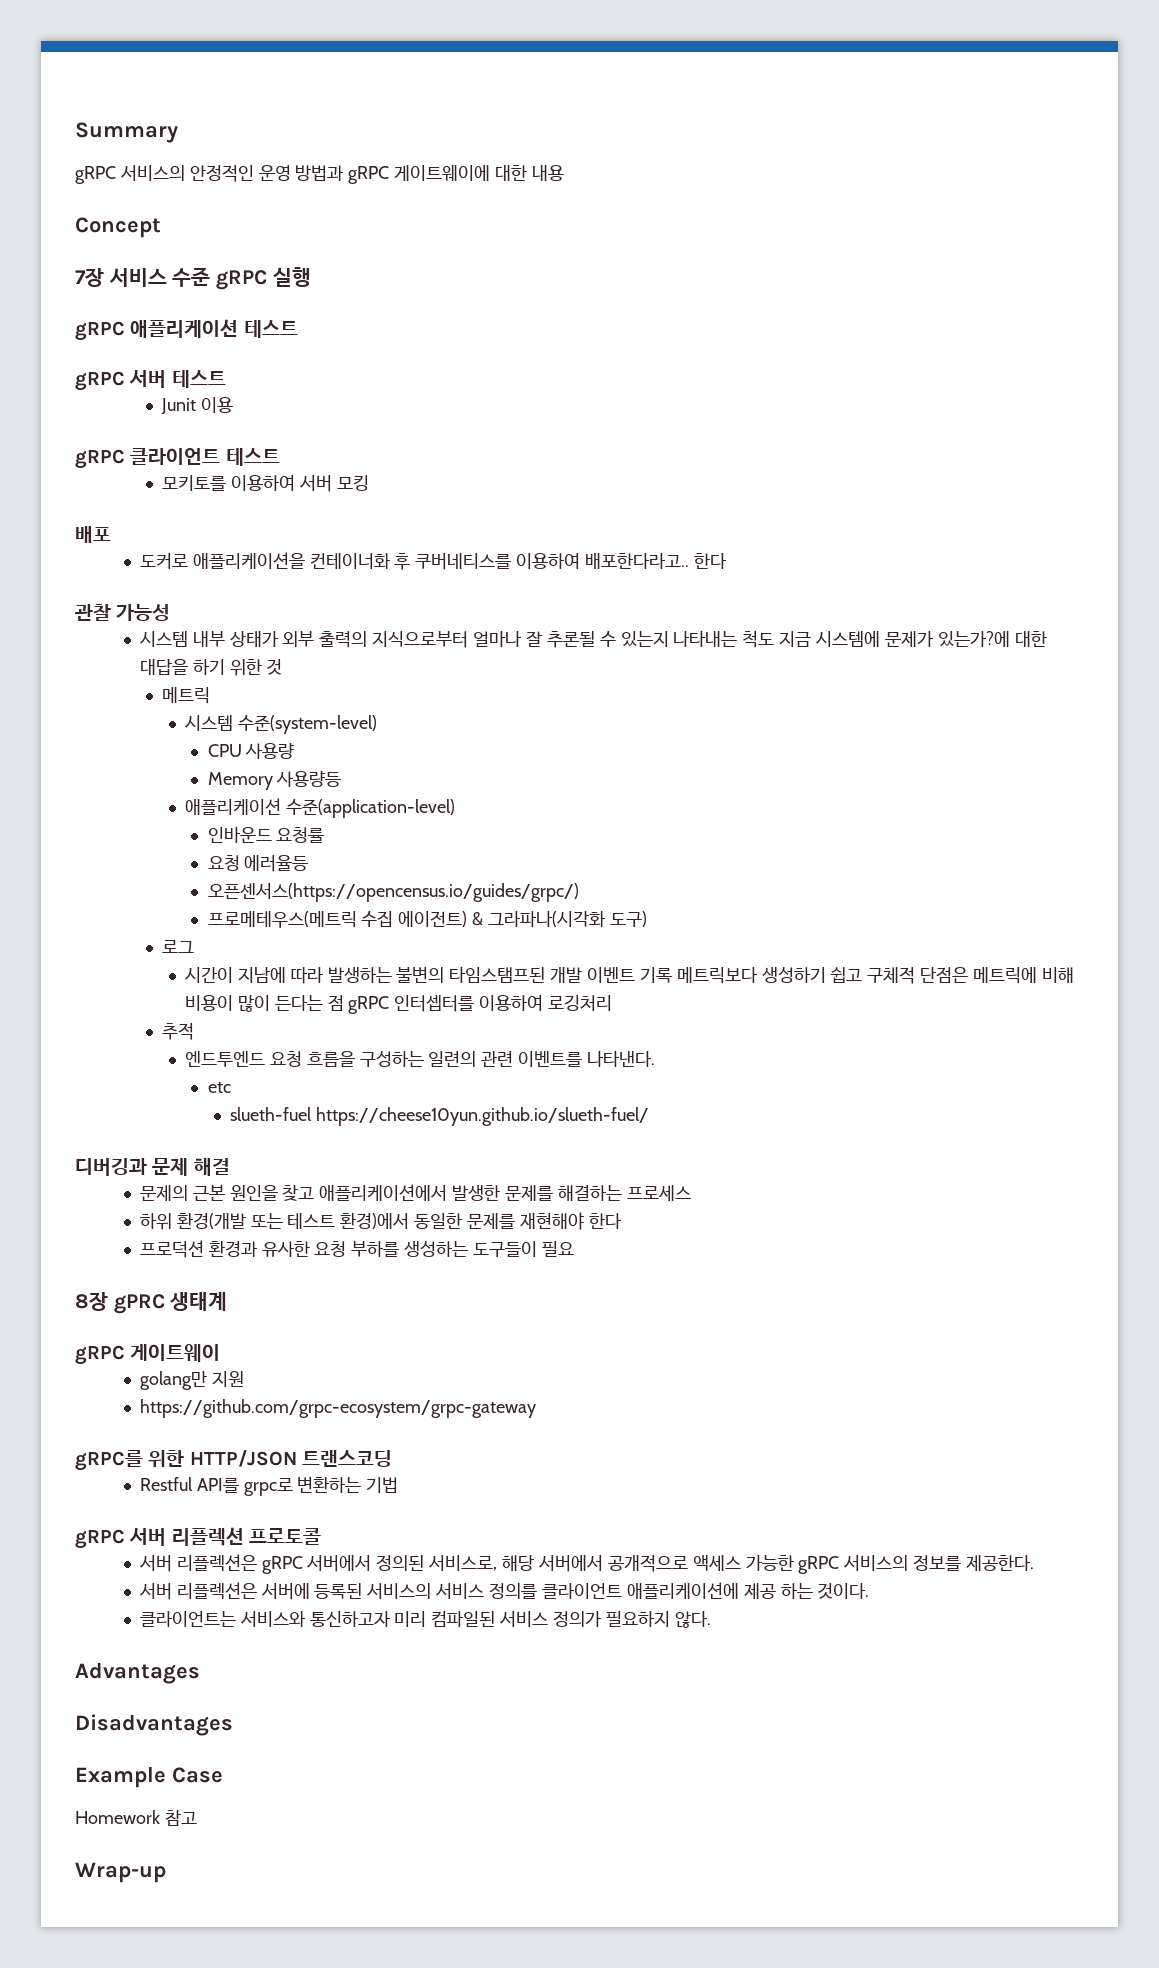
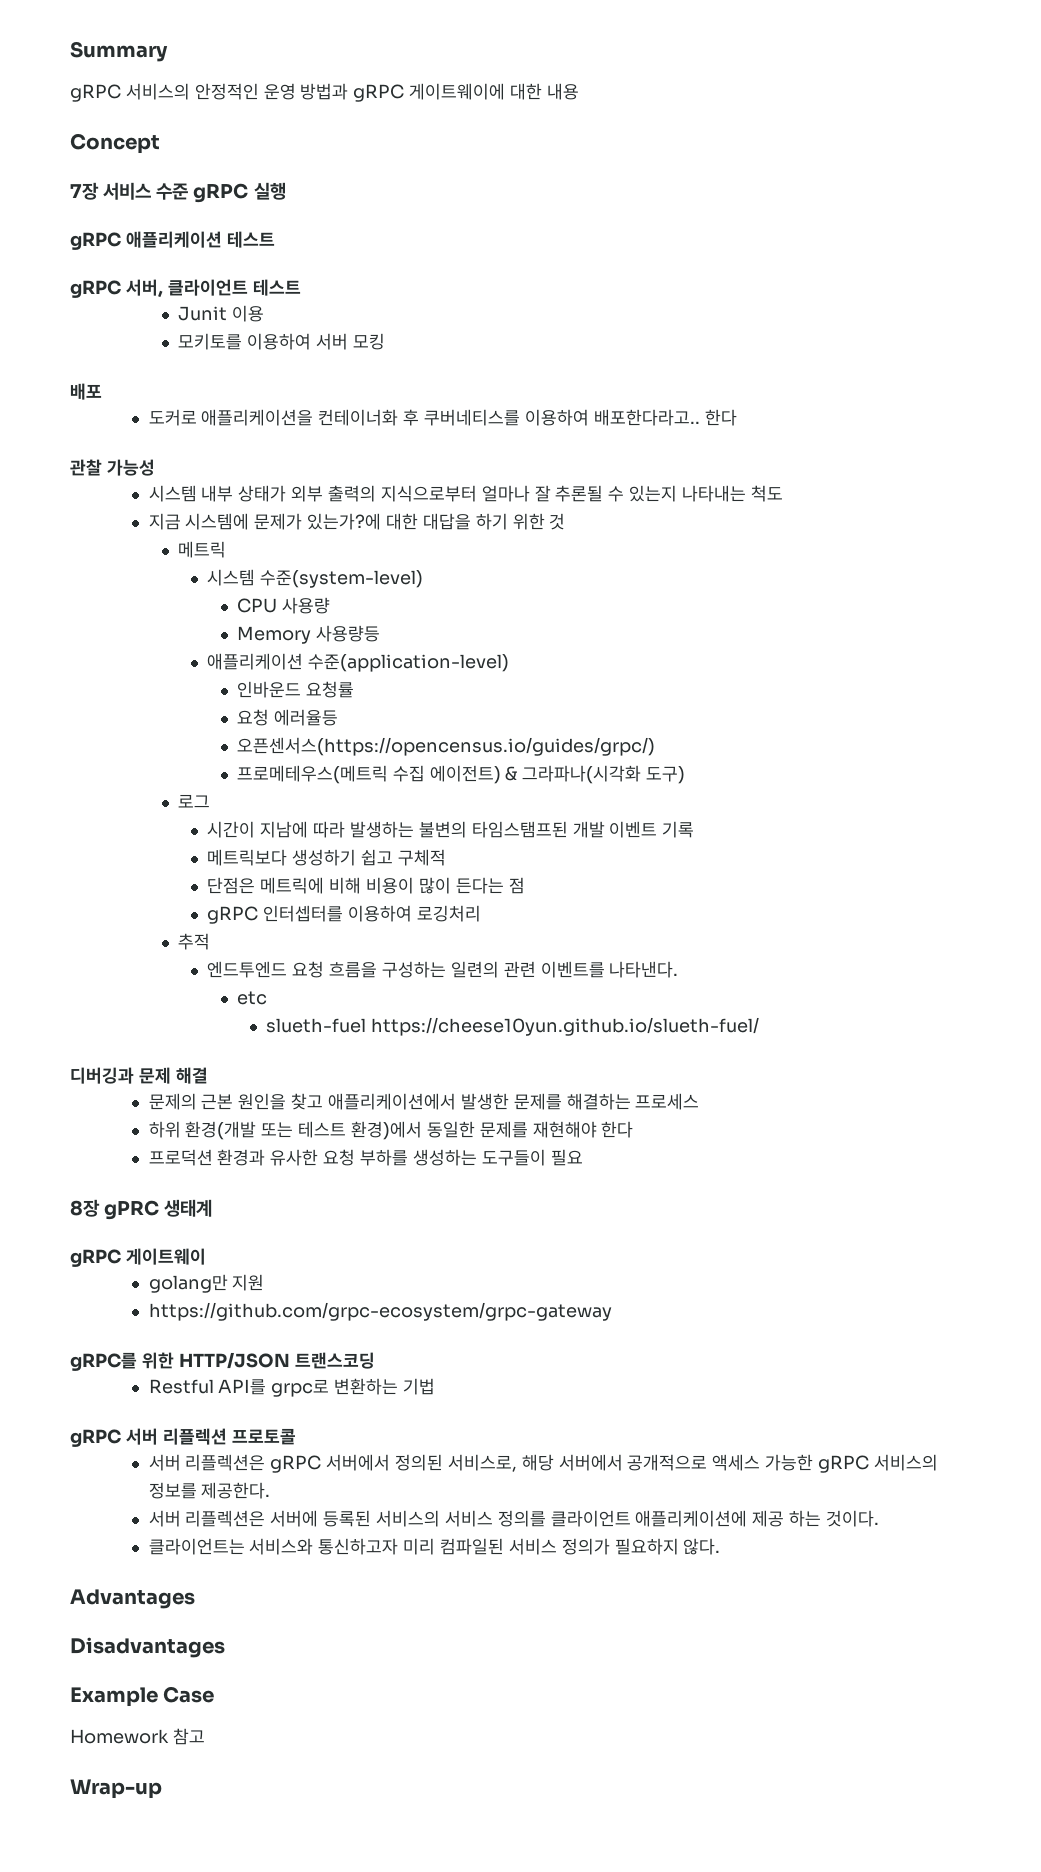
[129,370,167,388] 서버 -> [125,279,248,298] 서버, 클라이언트
[75,448,280,469] // gRPC 클라이언트 테스트 -> (264, 313) none
(775, 639) none -> (783, 493) //
(672, 975) none -> (695, 829) //
(916, 975) none -> (446, 857) //
(344, 1003) none -> (525, 885) //

